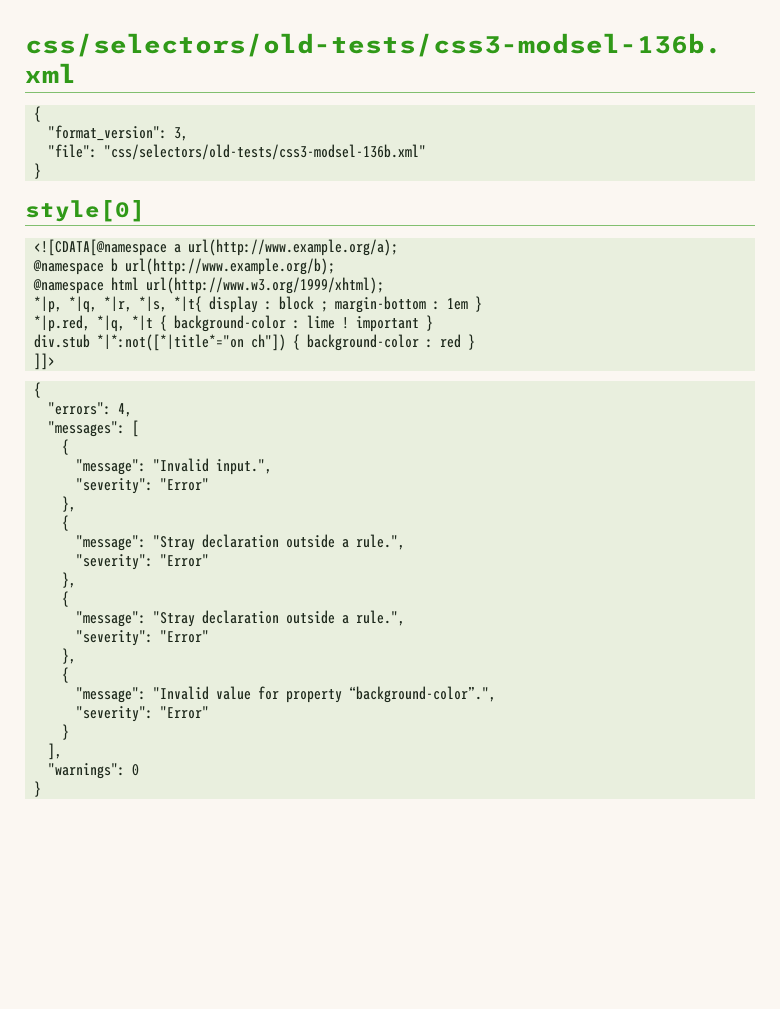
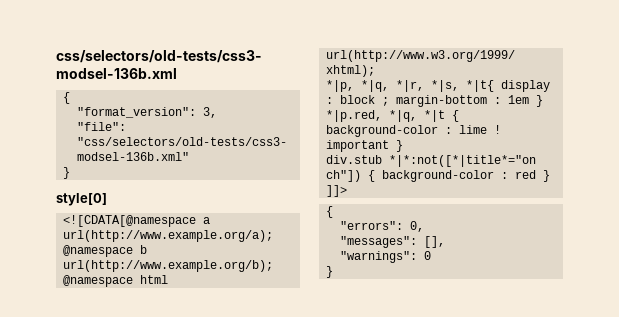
[118,403,133,417] 4, -> [409,221,424,232] 0,
[132,420,140,437] [62,439,70,455] [76,458,273,475] [76,478,210,494] [62,496,77,512] [62,515,70,531] [76,534,406,551] [76,554,210,570] [62,572,77,588] [62,591,70,607] [76,610,406,627] [76,630,210,646] [62,648,77,664] [62,667,70,683] [76,686,497,703] [76,706,210,722] [62,724,70,740] [48,743,63,760] [ // { // "message": "Invalid input.", // "severity": "Error" // }, // { // "message": "Stray declaration outside a rule.", // "severity": "Error" // }, // { // "message": "Stray declaration outside a rule.", // "severity": "Error" // }, // { // "message": "Invalid value for property “background-color”.", // "severity": "Error" // } // ], -> [423,236,445,248] [],

